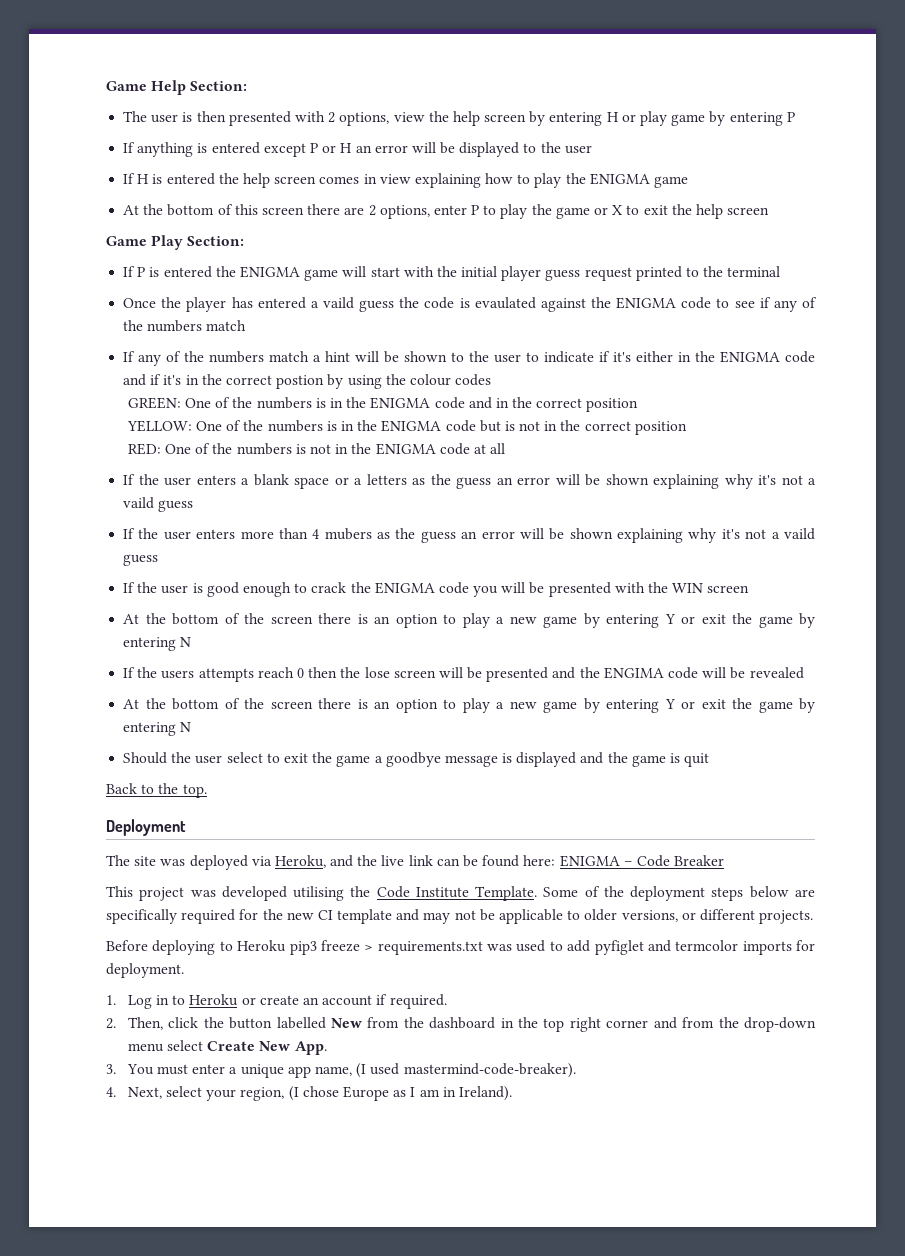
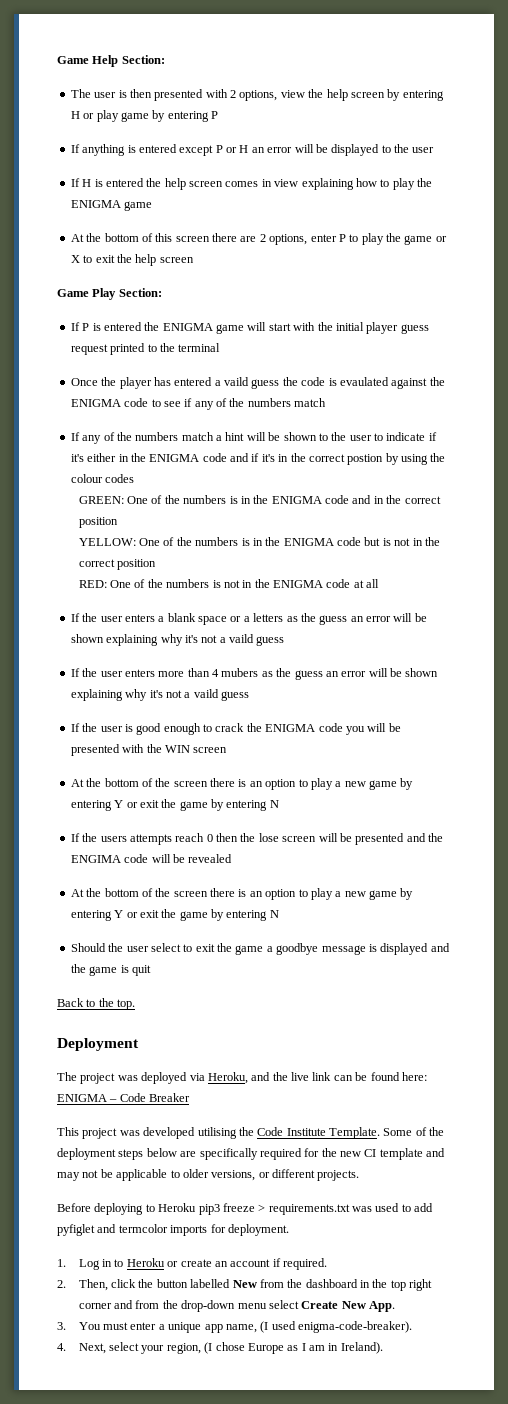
[134,856,157,866] site -> [80,1073,116,1084] project
[403,1063,576,1078] mastermind-code-breaker). -> [298,1321,413,1333] enigma-code-breaker).

